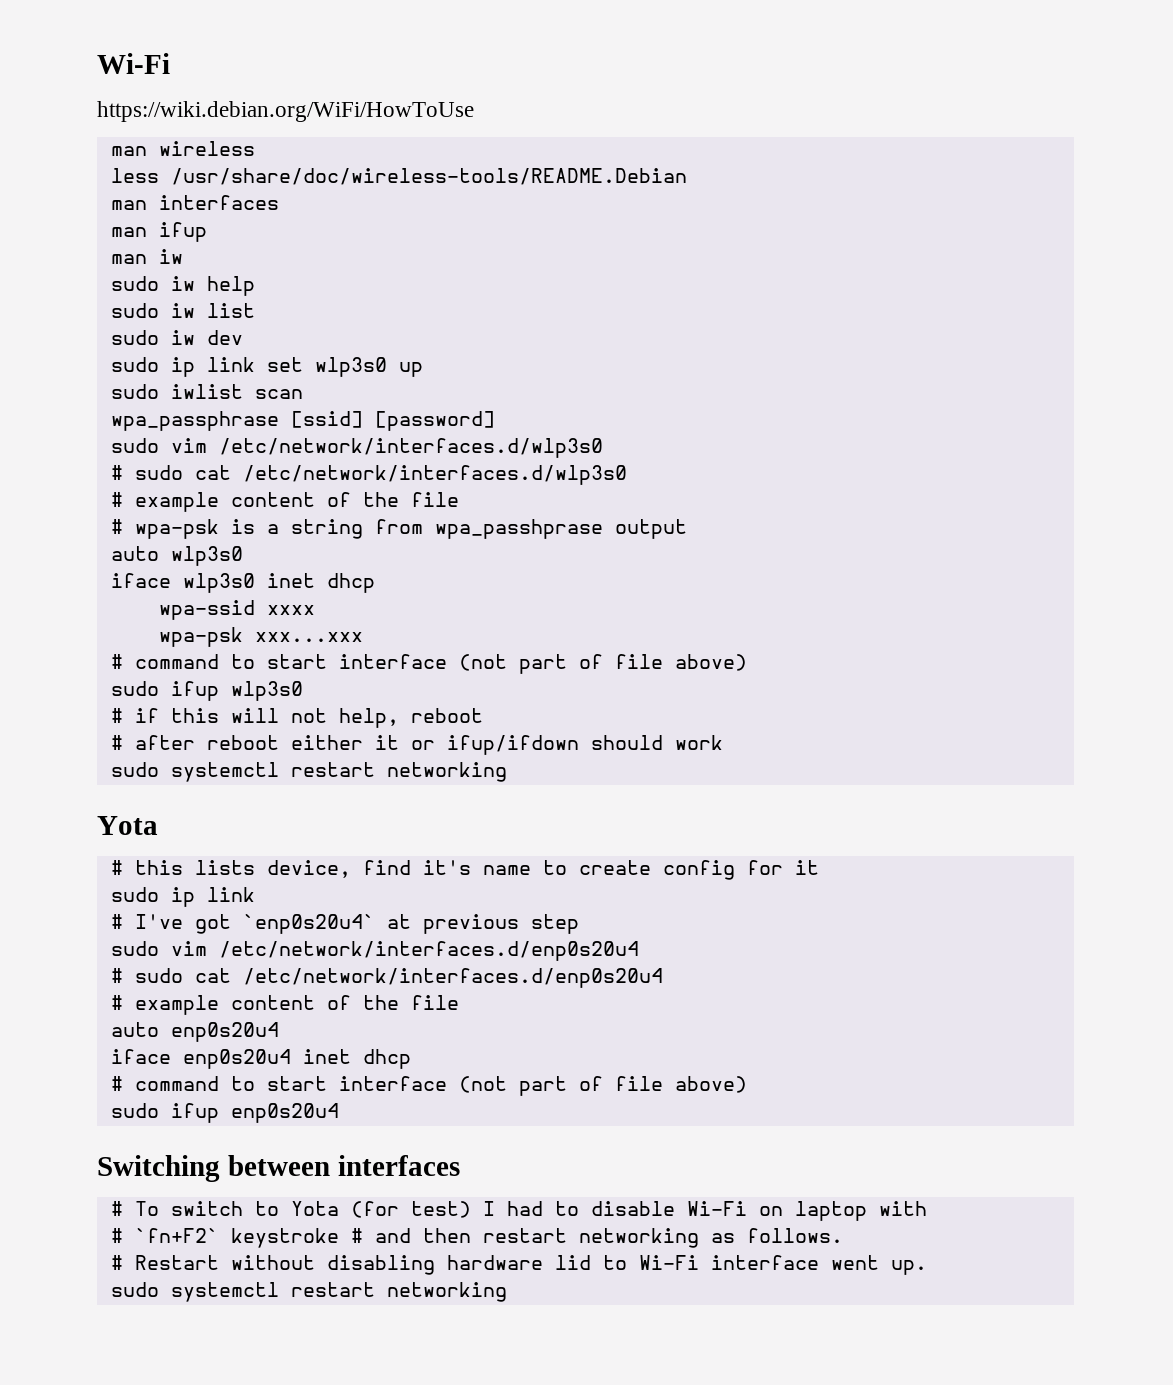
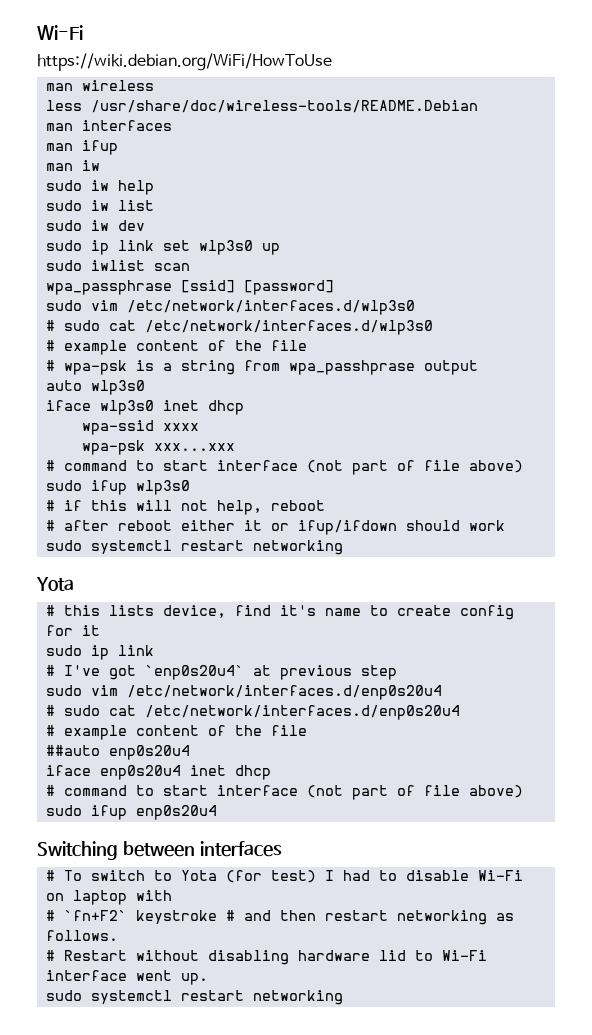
[110,1022,159,1037] auto -> [46,745,101,756] ##auto

